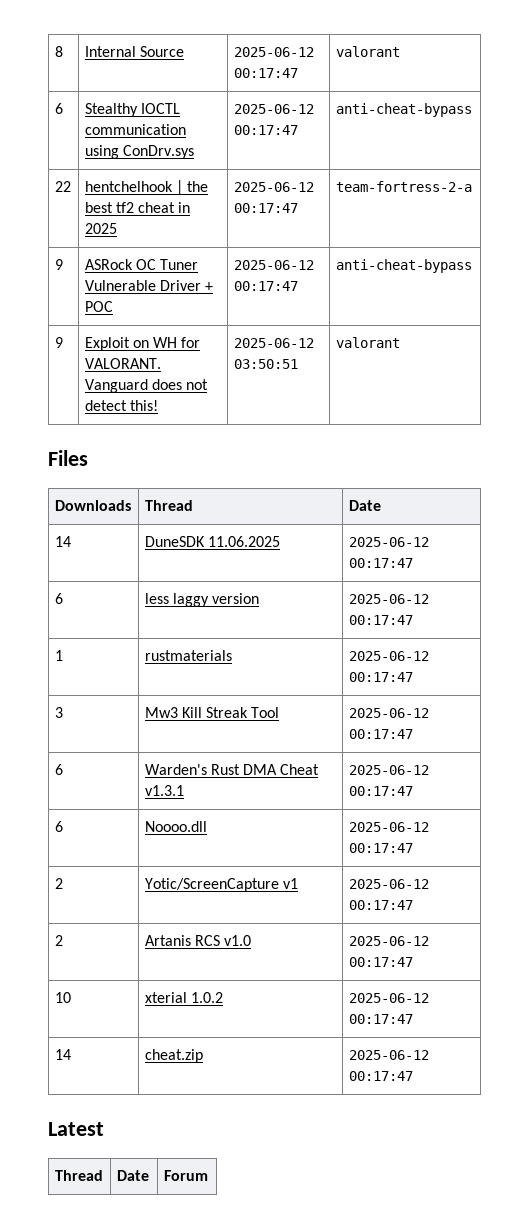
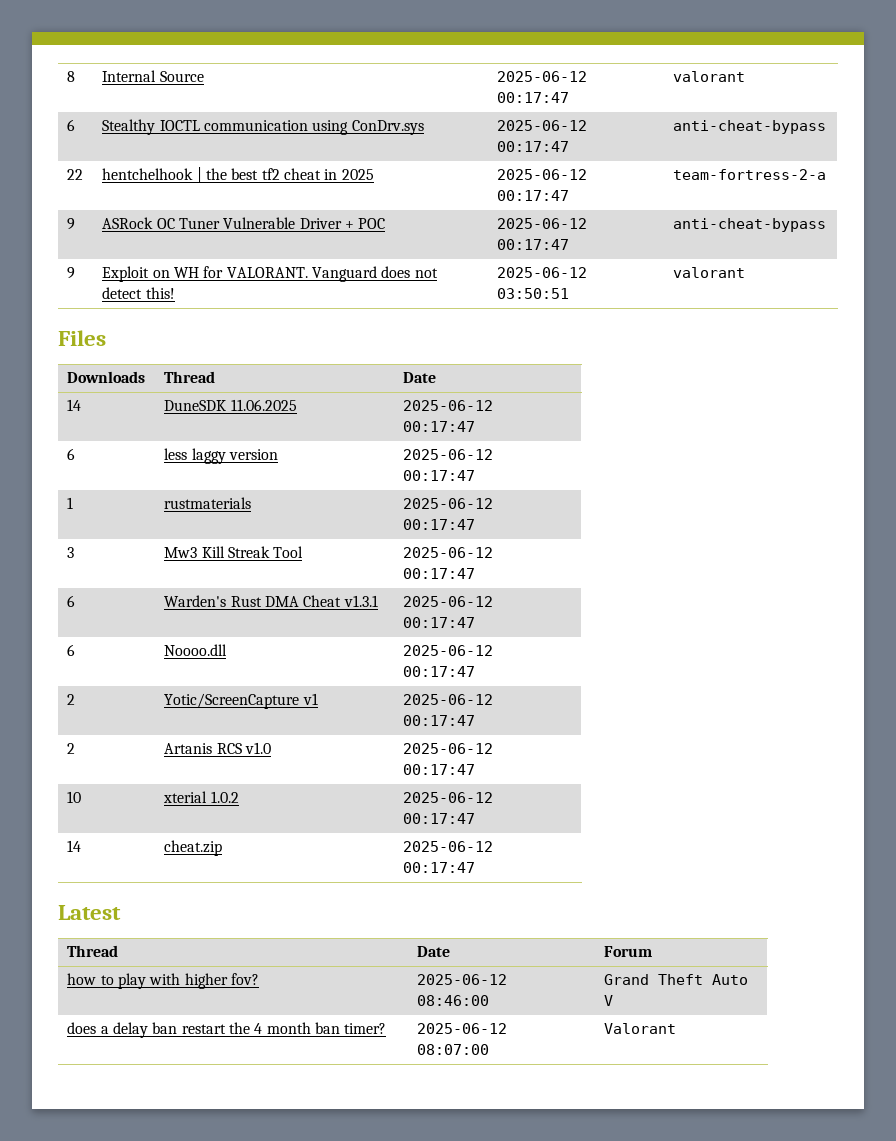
(208, 1175) none -> [67,973,260,989] [417,974,508,985] [417,995,490,1006] [604,974,749,985] [604,995,614,1006] [67,1022,387,1038] [417,1023,508,1034] [417,1044,490,1055] [604,1023,677,1034] // how to play with higher fov? | 2025-06-12 08:46:00 | Grand Theft Auto V // does a delay ban restart the 4 month ban timer? | 2025-06-12 08:07:00 | Valorant

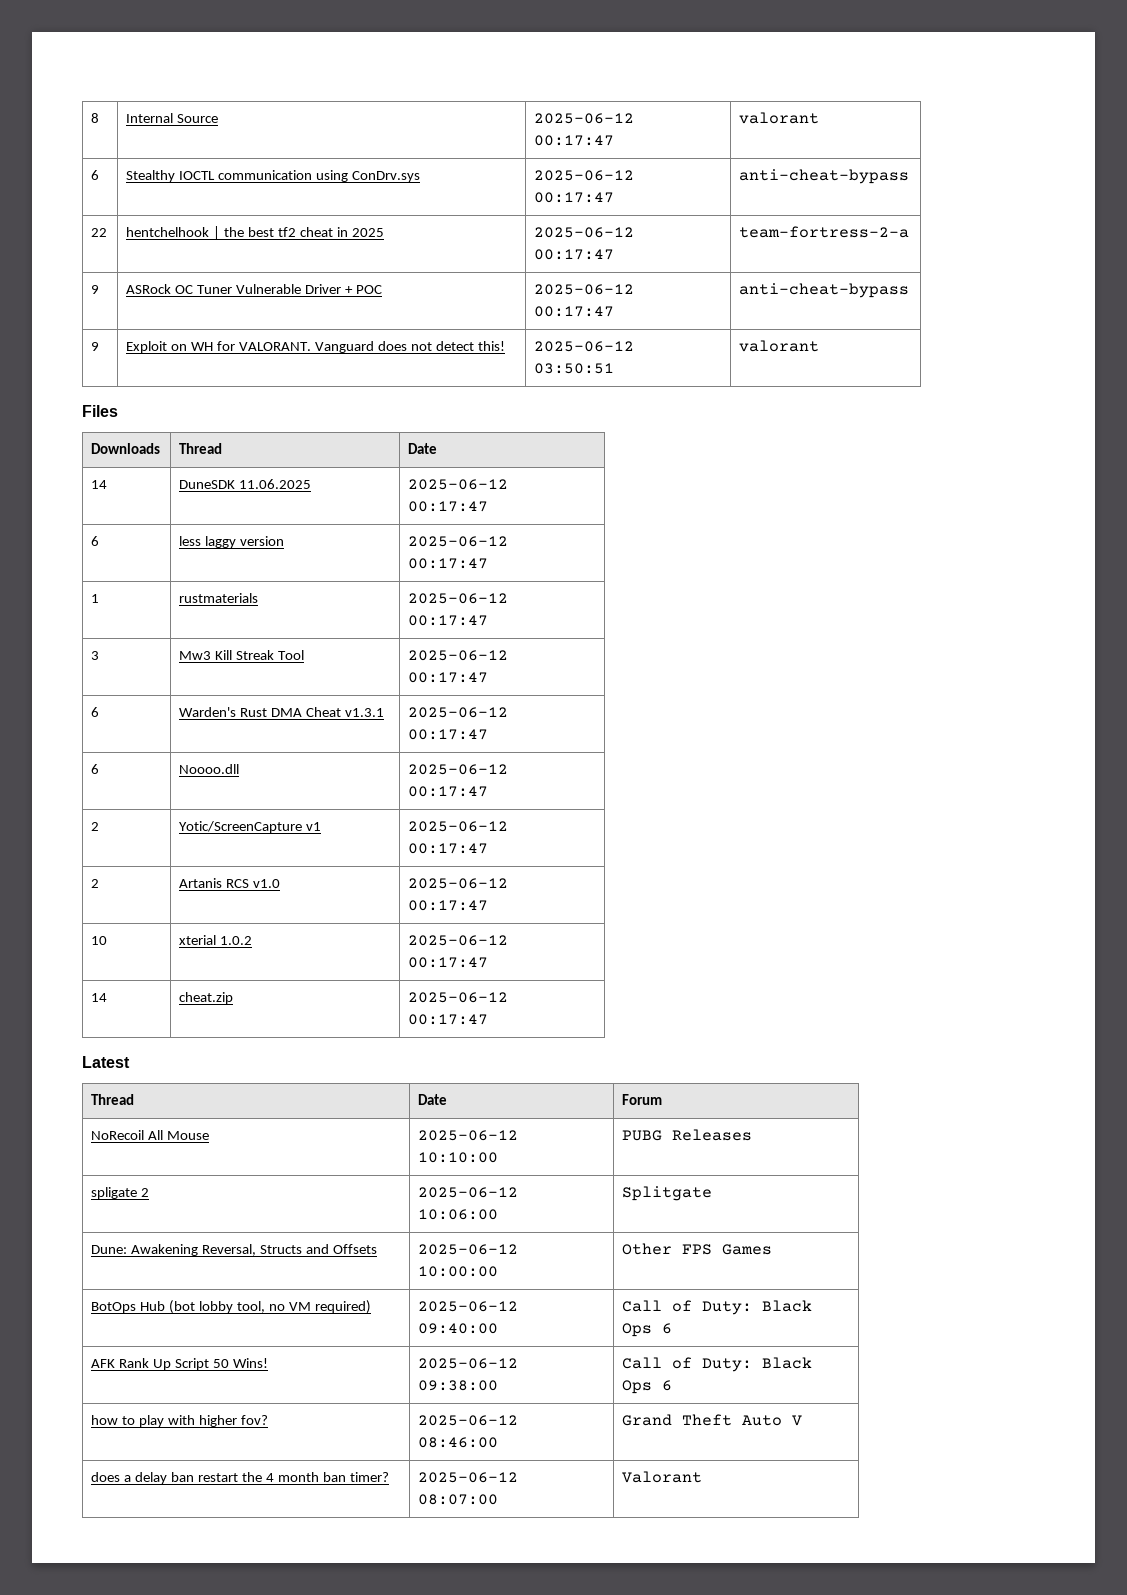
(653, 951) none -> [91,1130,210,1140] [418,1130,519,1141] [418,1152,499,1163] [622,1129,753,1141] [91,1187,150,1199] [418,1187,519,1198] [418,1209,499,1220] [622,1186,713,1201] [91,1244,377,1256] [418,1244,519,1255] [418,1266,499,1277] [622,1243,773,1255] [91,1300,371,1314] [418,1301,519,1312] [418,1323,499,1334] [622,1300,813,1315] [622,1323,673,1337] [91,1358,268,1370] [418,1358,519,1369] [418,1380,499,1391] [622,1357,813,1372] [622,1380,673,1394] // NoRecoil All Mouse | 2025-06-12 10:10:00 | PUBG Releases // spligate 2 | 2025-06-12 10:06:00 | Splitgate // Dune: Awakening Reversal, Structs and Offsets | 2025-06-12 10:00:00 | Other FPS Games // BotOps Hub (bot lobby tool, no VM required) | 2025-06-12 09:40:00 | Call of Duty: Black Ops 6 // AFK Rank Up Script 50 Wins! | 2025-06-12 09:38:00 | Call of Duty: Black Ops 6

